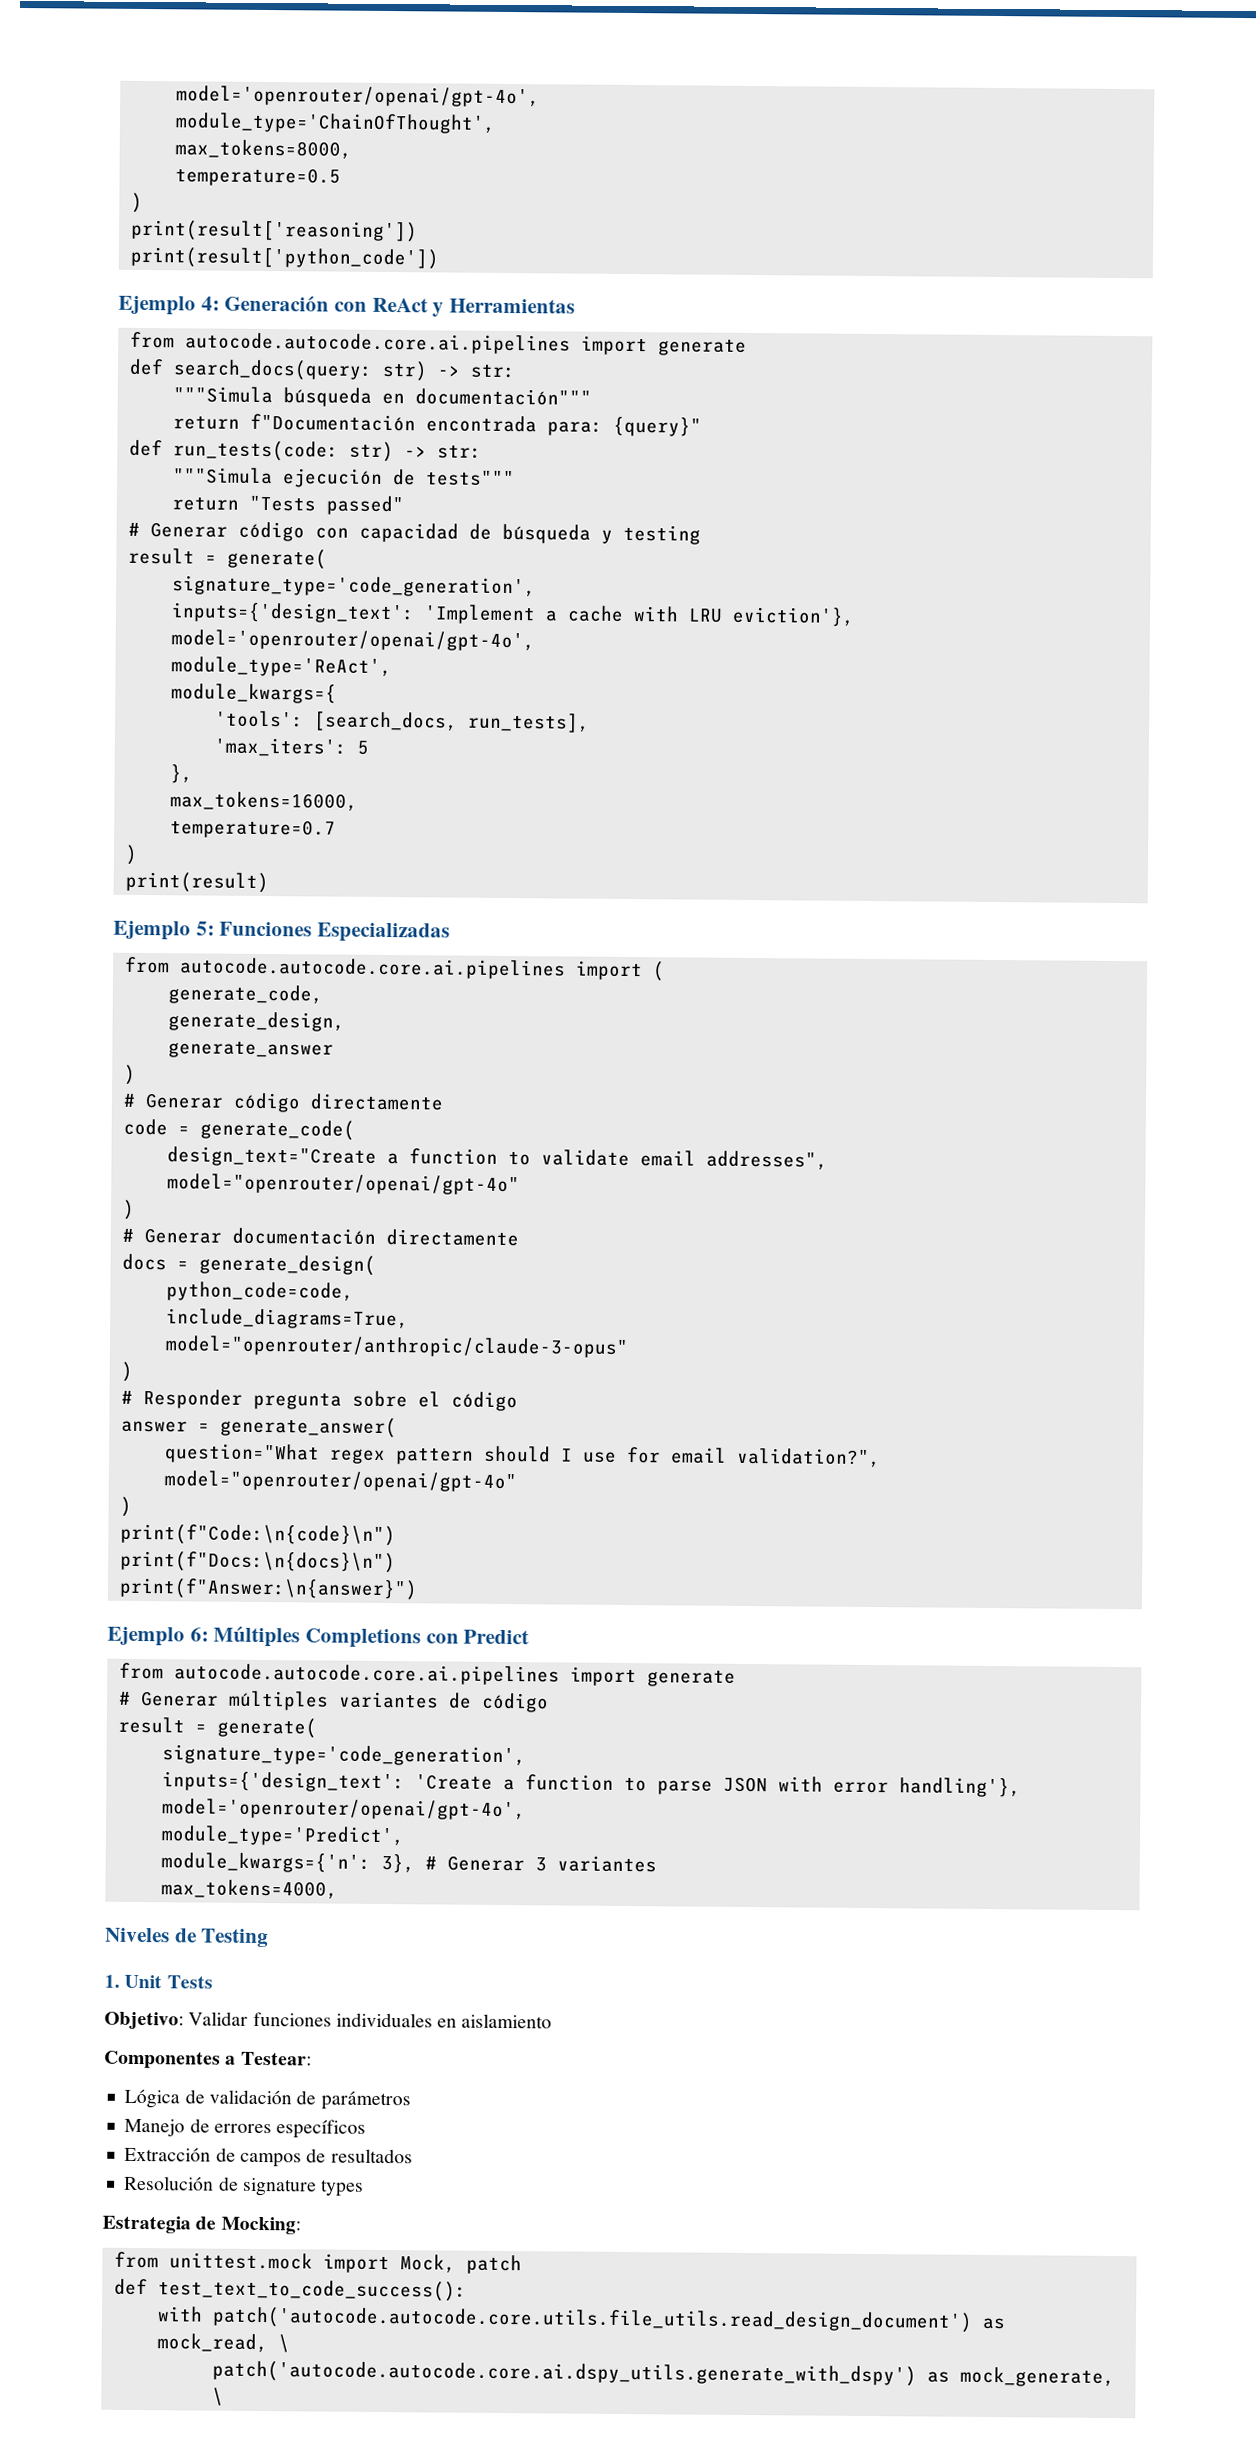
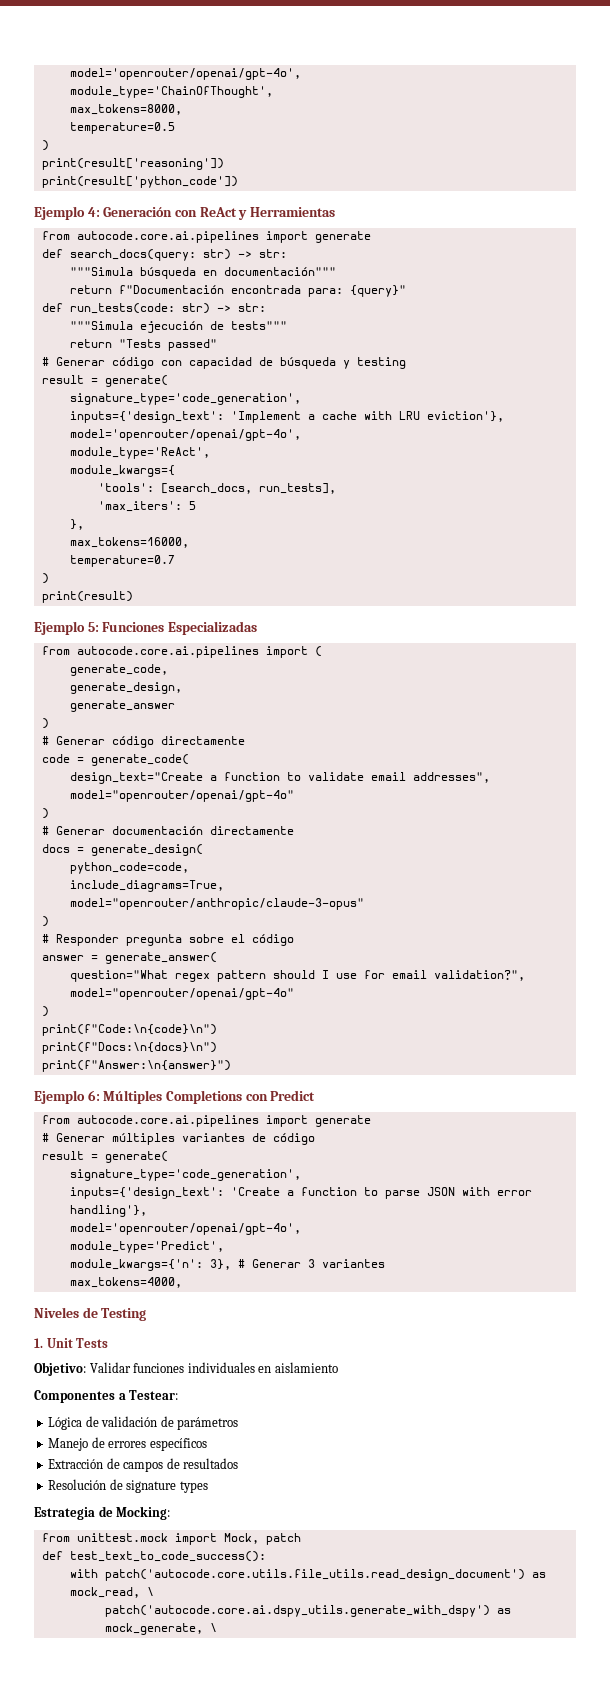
[184,332,571,355] autocode.autocode.core.ai.pipelines -> [76,231,259,243] autocode.core.ai.pipelines
[179,957,566,980] autocode.autocode.core.ai.pipelines -> [76,646,259,658] autocode.core.ai.pipelines
[173,1663,560,1686] autocode.autocode.core.ai.pipelines -> [76,1115,259,1127] autocode.core.ai.pipelines
[211,2306,973,2333] patch('autocode.autocode.core.utils.file_utils.read_design_document') -> [104,1569,525,1581] patch('autocode.core.utils.file_utils.read_design_document')
[211,2360,917,2387] patch('autocode.autocode.core.ai.dspy_utils.generate_with_dspy') -> [104,1605,490,1617] patch('autocode.core.ai.dspy_utils.generate_with_dspy')

